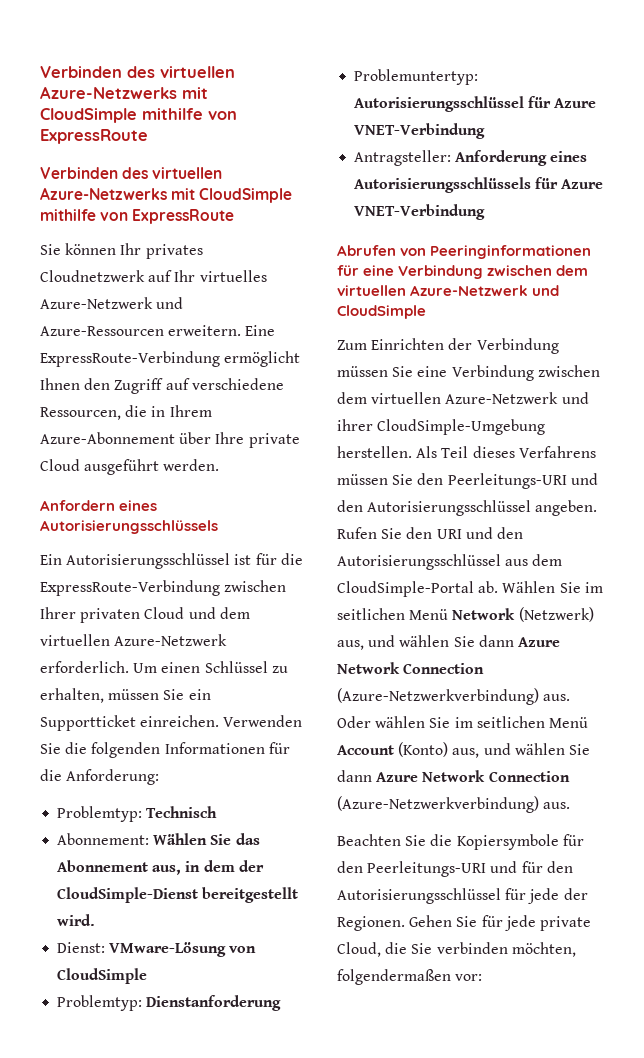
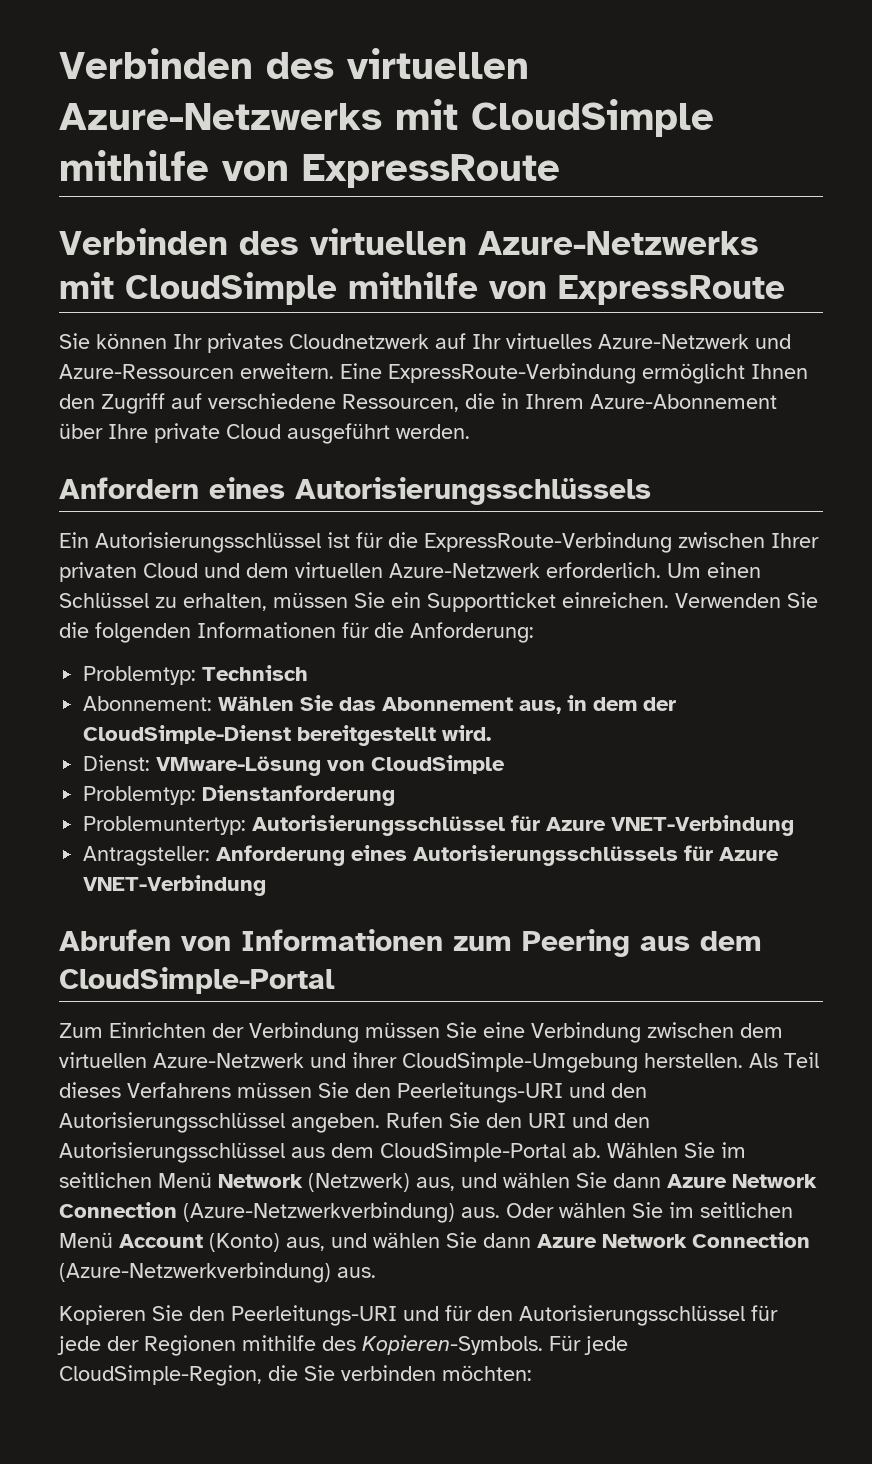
[430,245,592,259] [337,265,589,279] [337,285,560,296] [337,305,426,319] Peeringinformationen für eine Verbindung zwischen dem virtuellen Azure-Netzwerk und CloudSimple -> [241,929,762,957] [59,967,335,994] Informationen zum Peering aus dem CloudSimple-Portal
[337,834,584,850] Beachten Sie die Kopiersymbole für -> [59,1305,183,1325] Kopieren Sie
[337,915,591,931] [337,942,576,957] [337,969,483,985] Regionen. Gehen Sie für jede private Cloud, die Sie verbinden möchten, folgendermaßen vor: -> [144,1335,628,1356] [59,1365,532,1386] Regionen mithilfe des Kopieren-Symbols. Für jede CloudSimple-Region, die Sie verbinden möchten:

